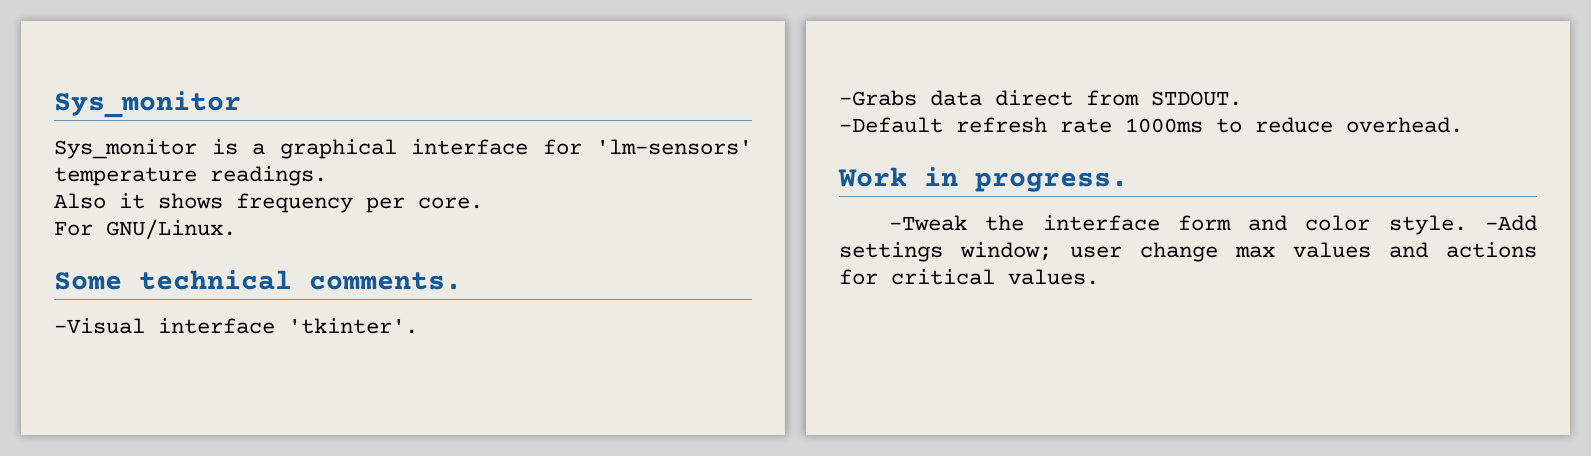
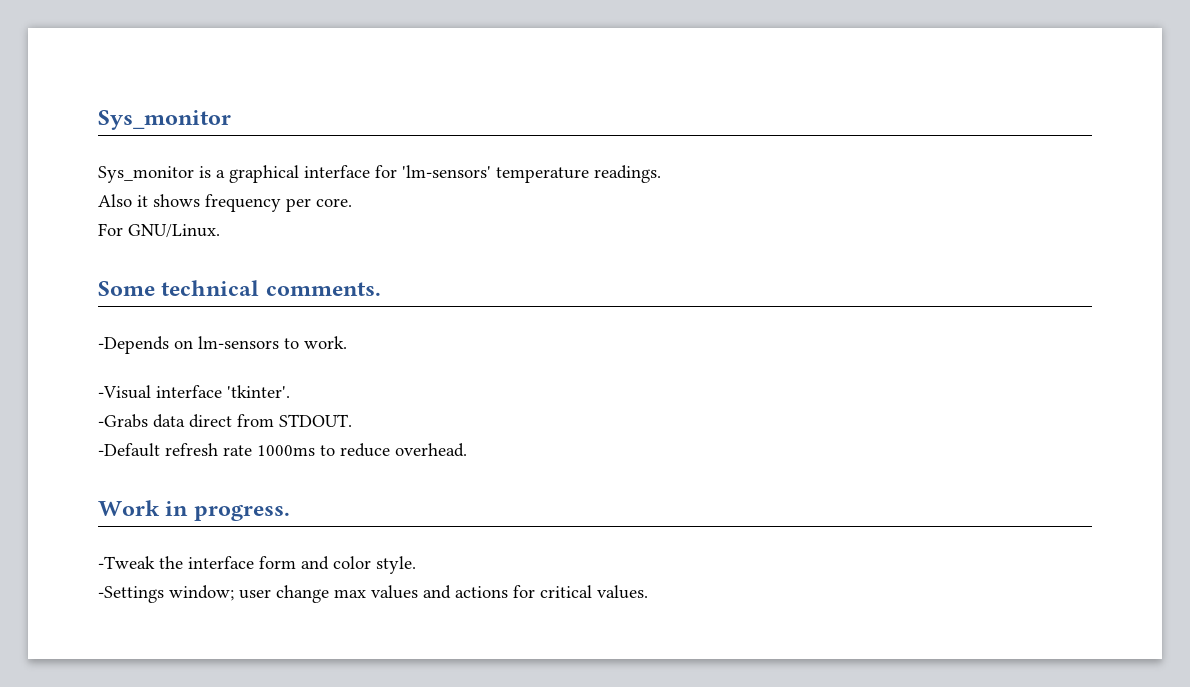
(462, 281) none -> [98,336,347,354] // -Depends on lm-sensors to work.
[1485,215,1537,231] [839,242,943,262] -Add settings -> [98,586,164,603] // -Settings

